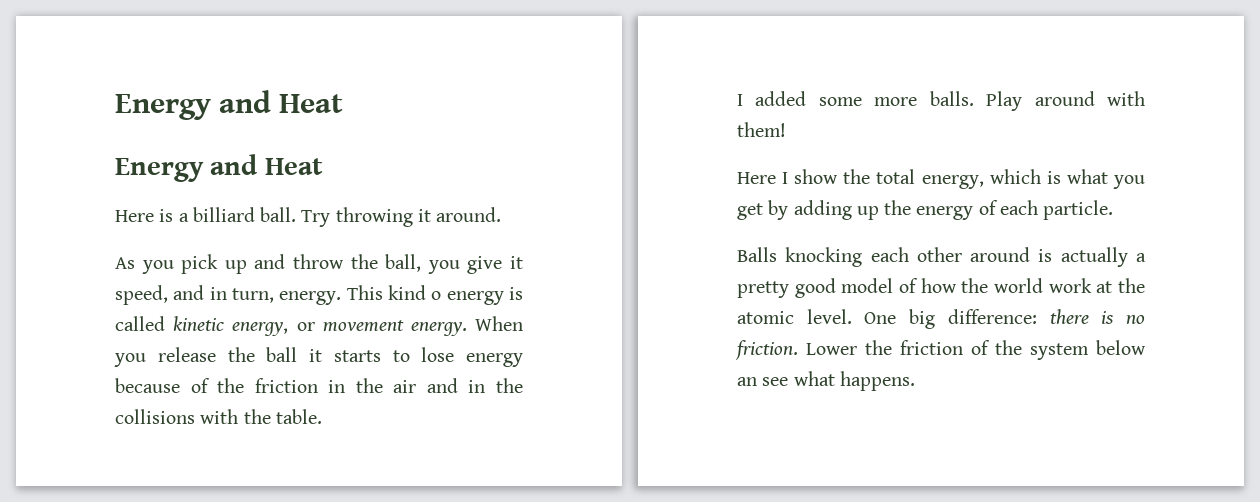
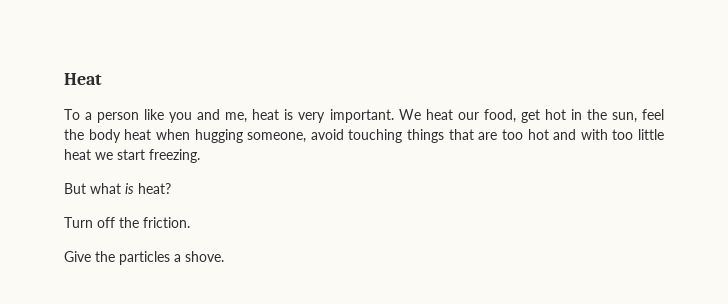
[115,90,344,120] [115,154,323,182] [115,207,502,227] [115,254,524,274] [115,285,523,305] [115,316,523,336] [114,347,523,367] [115,378,523,393] [115,409,322,424] [737,91,1145,111] [737,122,786,137] [737,169,1145,189] [737,200,1114,220] [737,247,1146,267] [737,278,1145,298] [737,309,1145,329] [736,340,1146,360] [737,371,915,391] Energy and Heat // Energy and Heat // Here is a billiard ball. Try throwing it around. // As you pick up and throw the ball, you give it speed, and in turn, energy. This kind o energy is called kinetic energy, or movement energy. When you release the ball it starts to lose energy because of the friction in the air and in the collisions with the table. // I added some more balls. Play around with them! // Here I show the total energy, which is what you get by adding up the energy of each particle. // Balls knocking each other around is actually a pretty good model of how the world work at the atomic level. One big difference: there is no friction. Lower the friction of the system below an see what happens. -> [64,73,102,85] [64,109,664,123] [64,129,664,143] [64,149,200,163] [64,183,171,194] [64,217,190,228] [64,251,224,265] Heat // To a person like you and me, heat is very important. We heat our food, get hot in the sun, feel the body heat when hugging someone, avoid touching things that are too hot and with too little heat we start freezing. // But what is heat? // Turn off the friction. // Give the particles a shove.

